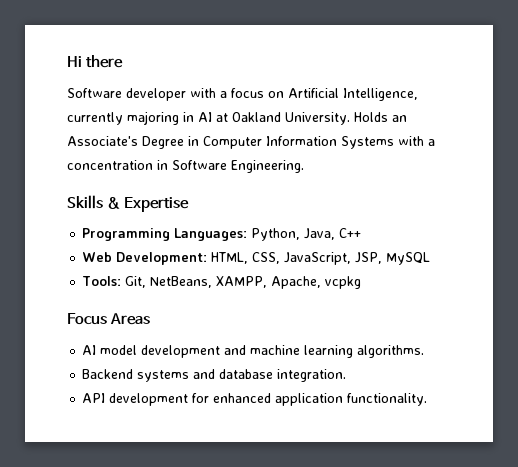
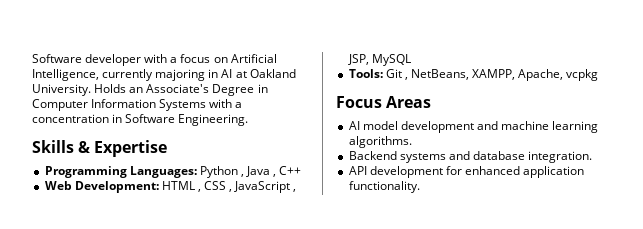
[67,55,123,68] Hi there // -> (32, 58) none
[251,228,336,241] Python, Java, -> [199,166,277,178] Python , Java ,
[211,252,352,265] HTML, CSS, JavaScript, -> [161,181,297,193] HTML , CSS , JavaScript ,
[125,276,147,288] Git, -> [385,69,408,80] Git ,

